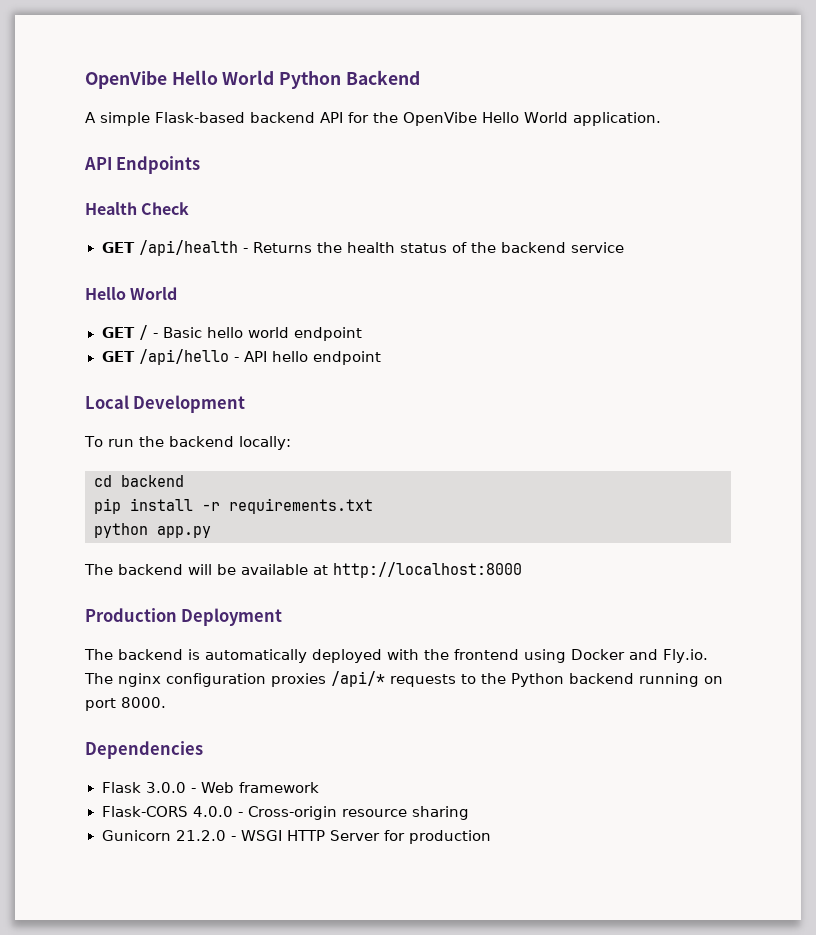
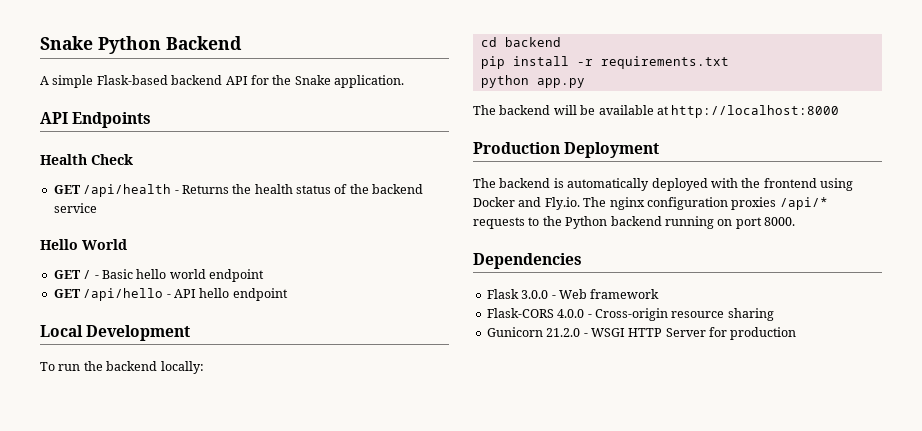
[85,70,275,89] OpenVibe Hello World -> [40,36,93,50] Snake
[403,112,568,126] OpenVibe Hello World -> [294,75,331,85] Snake

